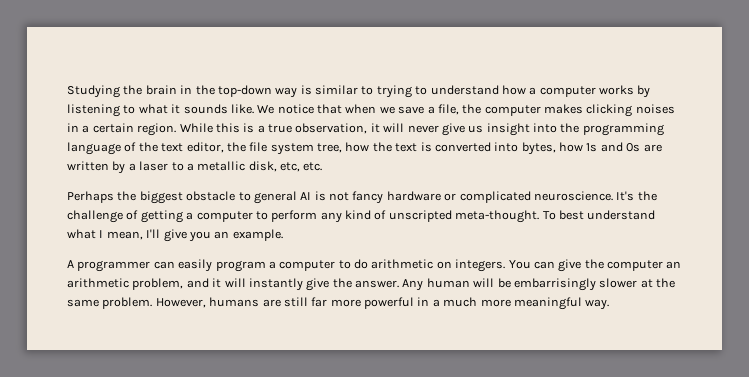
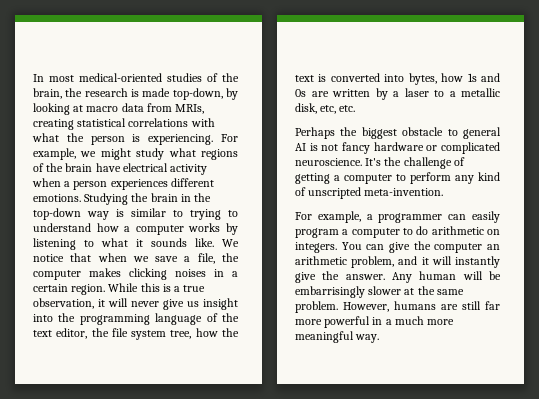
(67, 91) none -> [33,73,239,82] [33,88,238,100] [33,103,205,115] [33,118,215,130] [32,133,238,145] [33,148,238,160] [33,163,208,175] [32,178,214,190] [33,194,81,202] In most medical-oriented studies of the brain, the research is made top-down, by looking at macro data from MRIs, creating statistical correlations with what the person is experiencing. For example, we might study what regions of the brain have electrical activity when a person experiences different emotions.
[455,210,656,223] [67,229,283,242] [67,260,74,268] meta-thought. To best understand what I mean, I'll give you an example. // A -> [364,188,444,196] [295,211,373,223] meta-invention. // For example, a

